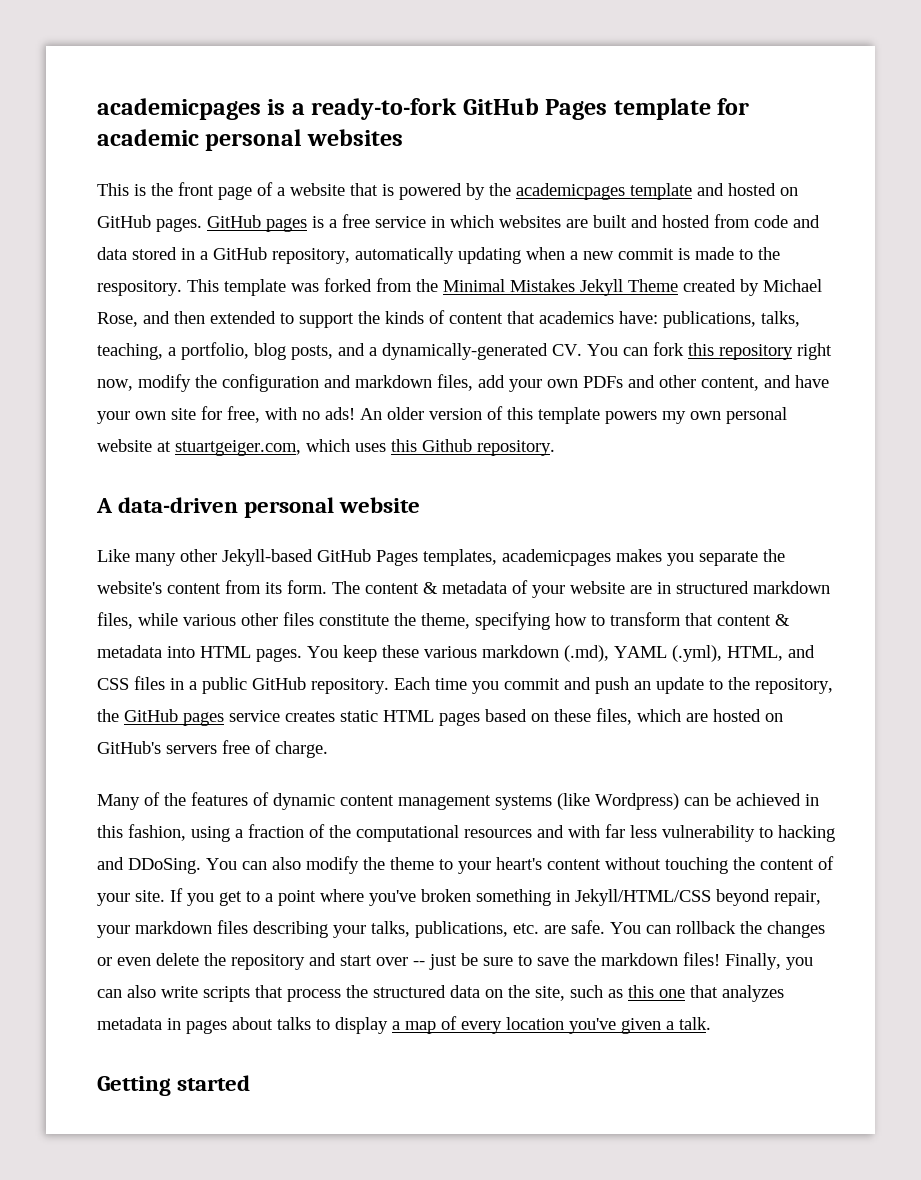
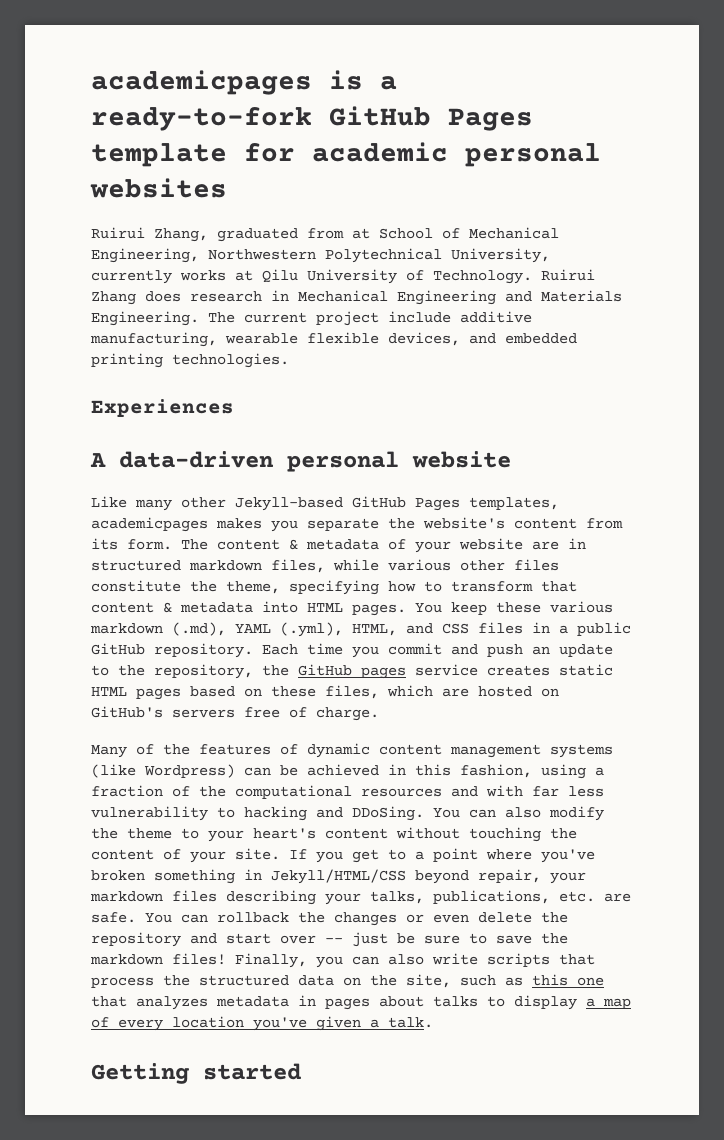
[97,182,798,200] [97,214,820,232] [97,247,780,264] [97,278,822,296] [97,310,800,328] [97,342,832,360] [97,374,829,392] [97,406,787,424] [97,439,555,456] This is the front page of a website that is powered by the academicpages template and hosted on GitHub pages. GitHub pages is a free service in which websites are built and hosted from code and data stored in a GitHub repository, automatically updating when a new commit is made to the respository. This template was forked from the Minimal Mistakes Jekyll Theme created by Michael Rose, and then extended to support the kinds of content that academics have: publications, talks, teaching, a portfolio, blog posts, and a dynamically-generated CV. You can fork this repository right now, modify the configuration and markdown files, add your own PDFs and other content, and have your own site for free, with no ads! An older version of this template powers my own personal website at stuartgeiger.com, which uses this Github repository. -> [91,227,559,242] [91,248,550,263] [91,269,595,284] [91,290,622,305] [91,311,532,326] [90,332,577,347] [91,353,289,368] [91,399,234,417] Ruirui Zhang, graduated from at School of Mechanical Engineering, Northwestern Polytechnical University, currently works at Qilu University of Technology. Ruirui Zhang does research in Mechanical Engineering and Materials Engineering. The current project include additive manufacturing, wearable flexible devices, and embedded printing technologies. // Experiences

